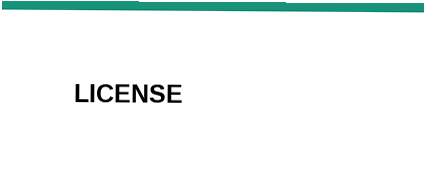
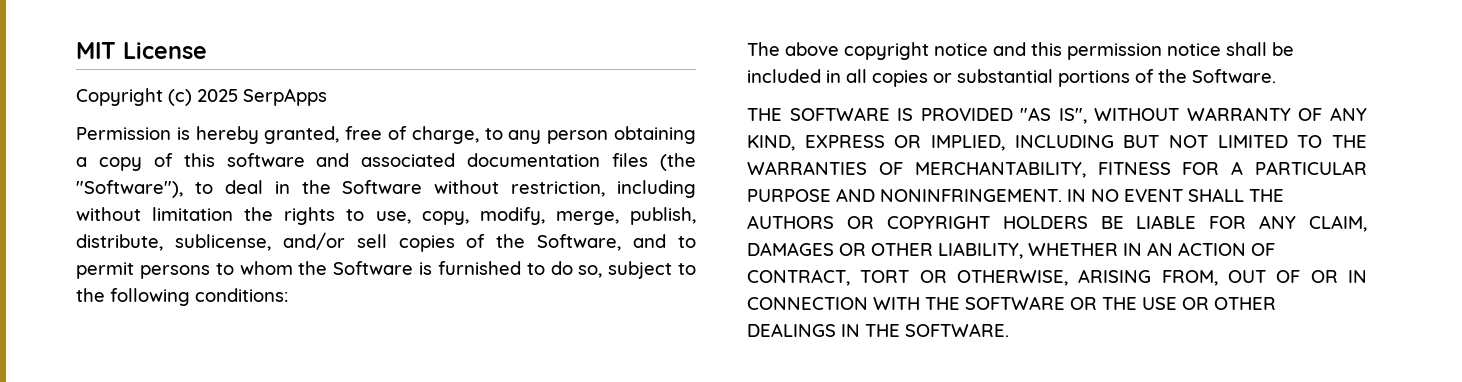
[73,84,184,103] LICENSE -> [76,42,207,59] [76,88,327,106] [76,126,696,144] [76,153,697,171] [76,180,696,198] [76,207,696,225] [76,232,697,252] [76,261,696,279] [76,288,288,306] [747,42,1294,60] [747,69,1276,87] [747,107,1367,124] [747,135,1367,151] [747,161,1367,178] [747,188,1284,202] [747,215,1367,232] [747,242,1275,259] [747,269,1367,286] [747,296,1276,310] [747,323,1009,337] MIT License // Copyright (c) 2025 SerpApps // Permission is hereby granted, free of charge, to any person obtaining a copy of this software and associated documentation files (the "Software"), to deal in the Software without restriction, including without limitation the rights to use, copy, modify, merge, publish, distribute, sublicense, and/or sell copies of the Software, and to permit persons to whom the Software is furnished to do so, subject to the following conditions: // The above copyright notice and this permission notice shall be included in all copies or substantial portions of the Software. // THE SOFTWARE IS PROVIDED "AS IS", WITHOUT WARRANTY OF ANY KIND, EXPRESS OR IMPLIED, INCLUDING BUT NOT LIMITED TO THE WARRANTIES OF MERCHANTABILITY, FITNESS FOR A PARTICULAR PURPOSE AND NONINFRINGEMENT. IN NO EVENT SHALL THE AUTHORS OR COPYRIGHT HOLDERS BE LIABLE FOR ANY CLAIM, DAMAGES OR OTHER LIABILITY, WHETHER IN AN ACTION OF CONTRACT, TORT OR OTHERWISE, ARISING FROM, OUT OF OR IN CONNECTION WITH THE SOFTWARE OR THE USE OR OTHER DEALINGS IN THE SOFTWARE.

